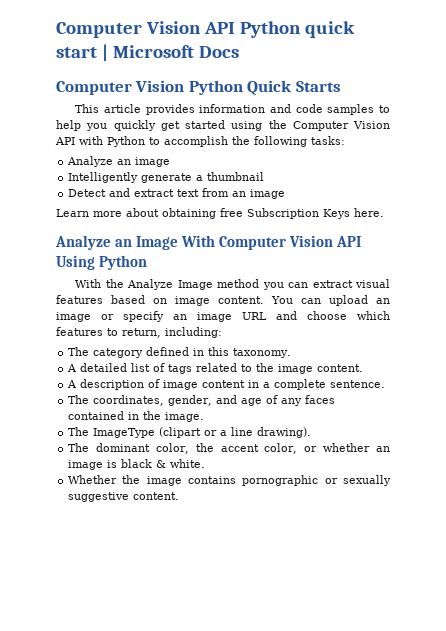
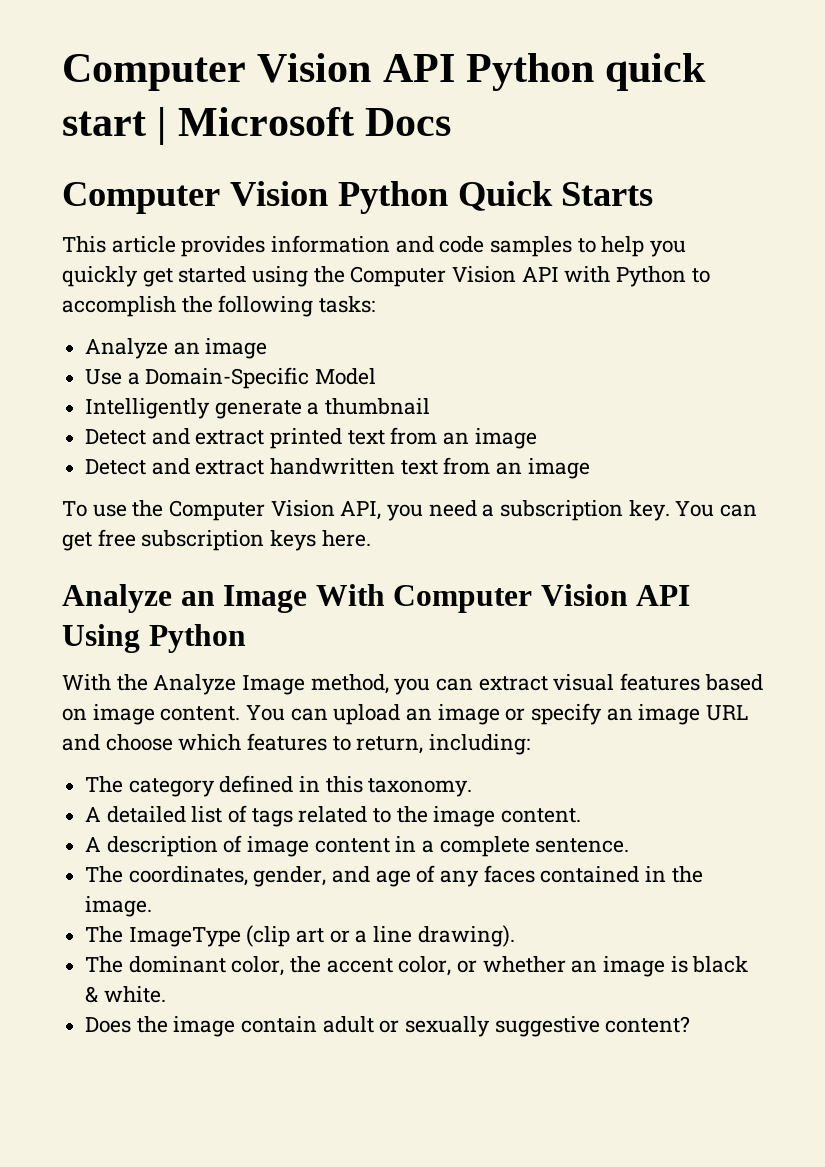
(171, 162) none -> [85,367,377,389] // Use a Domain-Specific Model
[177,188,286,199] [56,208,350,219] text from an image // Learn more about obtaining free Subscription Keys -> [270,427,537,449] [85,457,590,479] [62,500,758,521] [62,529,317,551] printed text from an image // Detect and extract handwritten text from an image // To use the Computer Vision API, you need a subscription key. You can get free subscription keys
[217,279,260,288] method -> [310,674,389,694] method,
[159,427,202,438] (clipart -> [246,925,325,947] (clip art
[68,475,319,486] Whether the image contains pornographic -> [85,1016,374,1037] Does the image contain adult
[133,492,180,500] content. -> [605,1016,691,1033] content?

